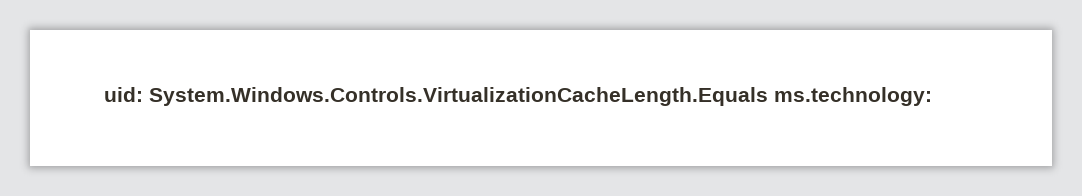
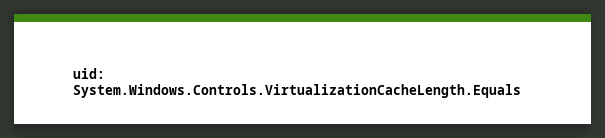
[774,87,932,106] ms.technology: -> (521, 91) none

